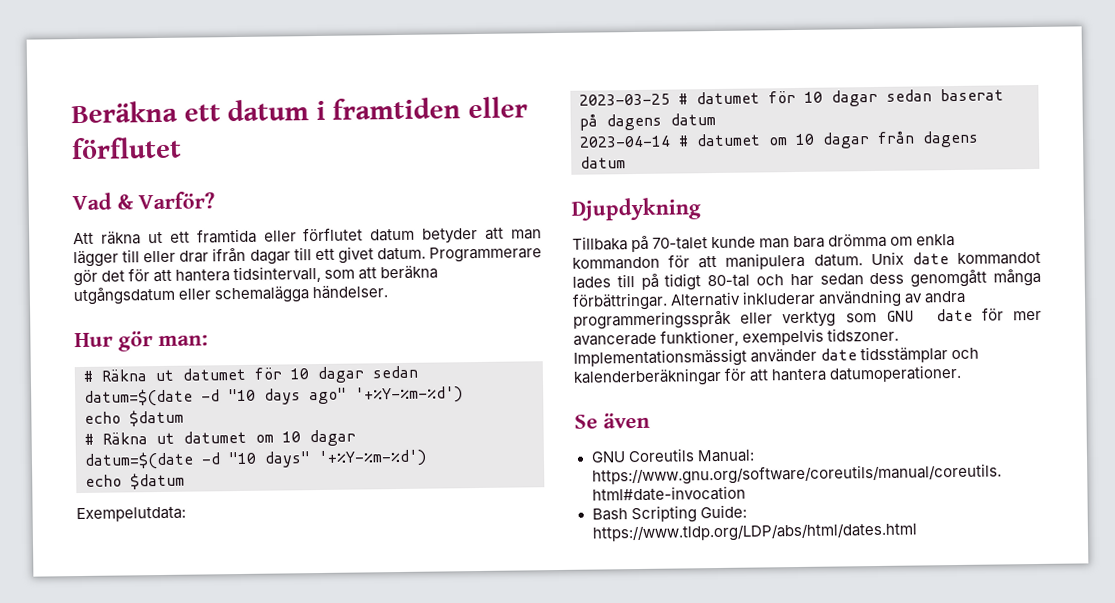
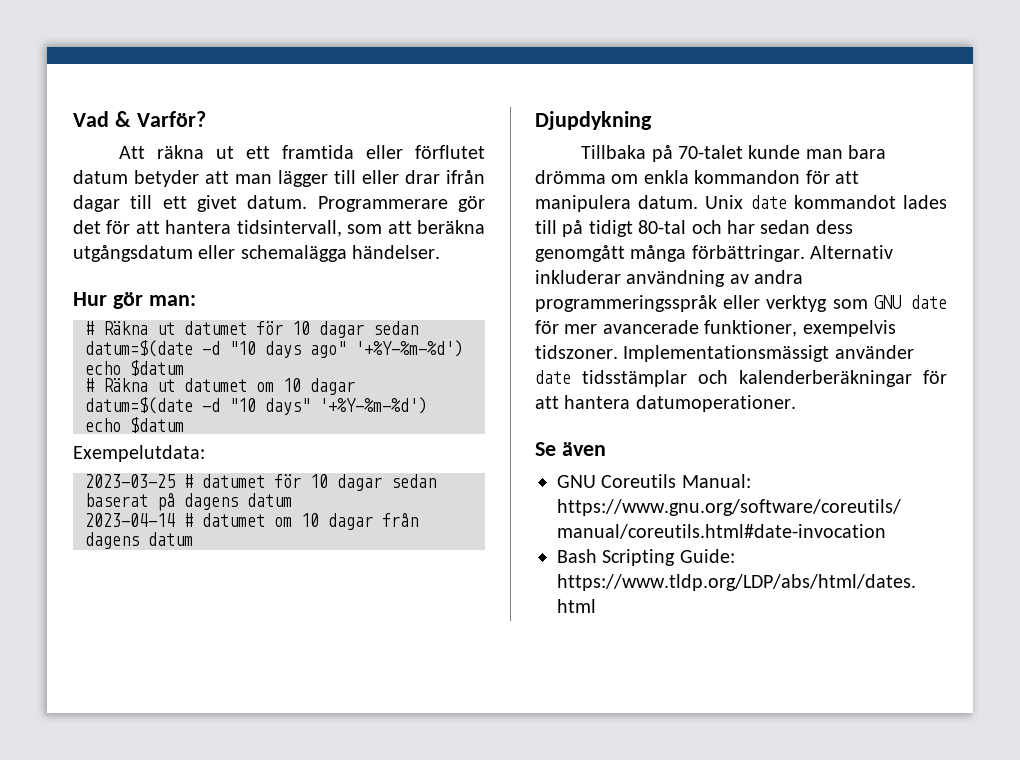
[71,96,528,124] [71,136,182,160] Beräkna ett datum i framtiden eller förflutet // -> (73, 119) none

